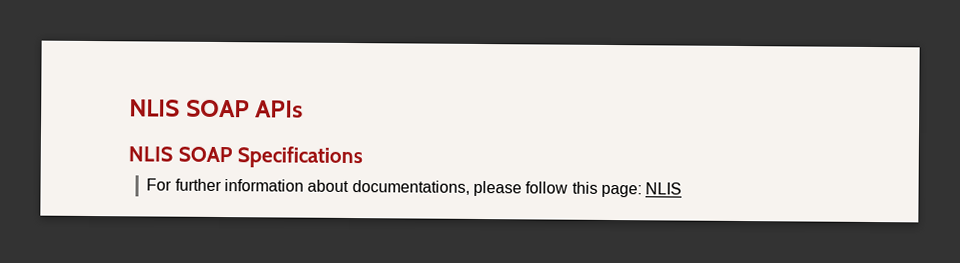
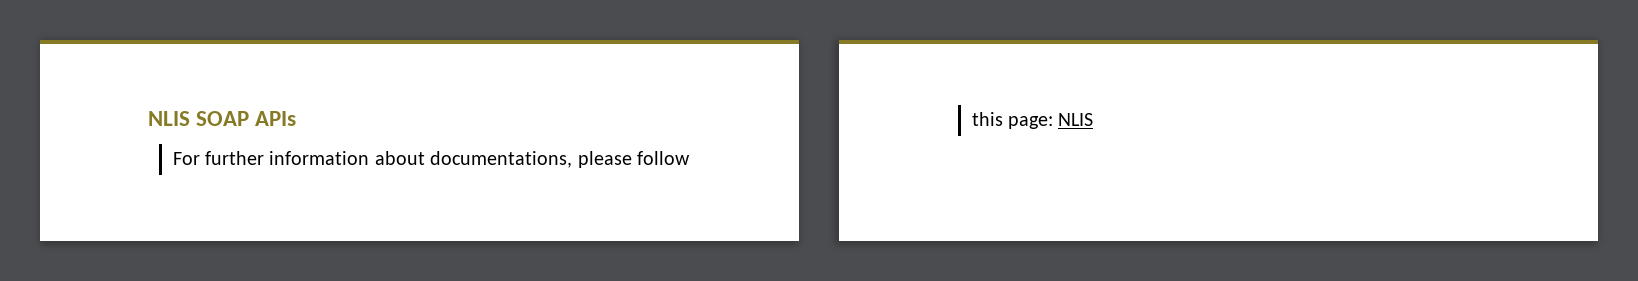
[128,146,364,169] // NLIS SOAP Specifications -> (297, 118) none

